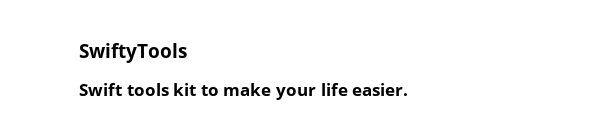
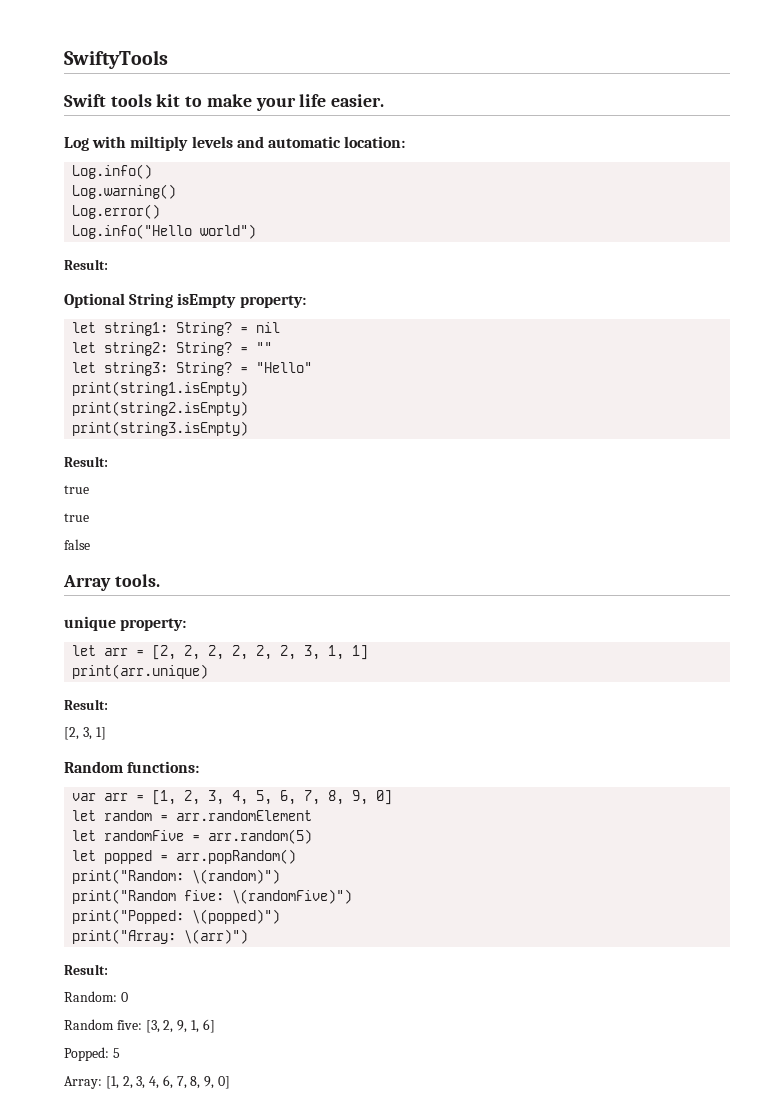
(409, 89) none -> [64,136,406,151] [72,164,153,179] [72,184,177,199] [72,204,161,219] [72,224,257,239] [64,259,108,270] [64,293,306,308] [72,322,281,336] [72,342,273,356] [72,362,313,376] [72,381,249,396] [72,401,249,416] [72,421,249,436] [64,456,108,467] [64,485,89,494] [64,513,89,522] [64,539,90,550] [63,574,160,591] [64,616,187,631] [72,645,369,660] [72,664,209,679] [64,699,108,710] [64,727,106,740] [64,761,200,773] [72,790,393,805] [72,810,313,821] [72,829,313,844] [72,849,297,864] [72,869,281,884] [72,889,353,904] [72,909,281,924] [72,929,249,944] [64,964,108,975] [64,991,128,1002] [64,1019,215,1033] [64,1047,120,1061] [64,1075,231,1089] // Log with miltiply levels and automatic location: // Log.info() // Log.warning() // Log.error() // Log.info("Hello world") // Result: // Optional String isEmpty property: // let string1: String? = nil // let string2: String? = "" // let string3: String? = "Hello" // print(string1.isEmpty) // print(string2.isEmpty) // print(string3.isEmpty) // Result: // true // true // false // Array tools. // unique property: // let arr = [2, 2, 2, 2, 2, 2, 3, 1, 1] // print(arr.unique) // Result: // [2, 3, 1] // Random functions: // var arr = [1, 2, 3, 4, 5, 6, 7, 8, 9, 0] // let random = arr.randomElement // let randomFive = arr.random(5) // let popped = arr.popRandom() // print("Random: \(random)") // print("Random five: \(randomFive)") // print("Popped: \(popped)") // print("Array: \(arr)") // Result: // Random: 0 // Random five: [3, 2, 9, 1, 6] // Popped: 5 // Array: [1, 2, 3, 4, 6, 7, 8, 9, 0]

